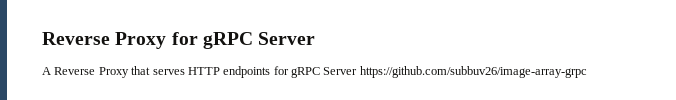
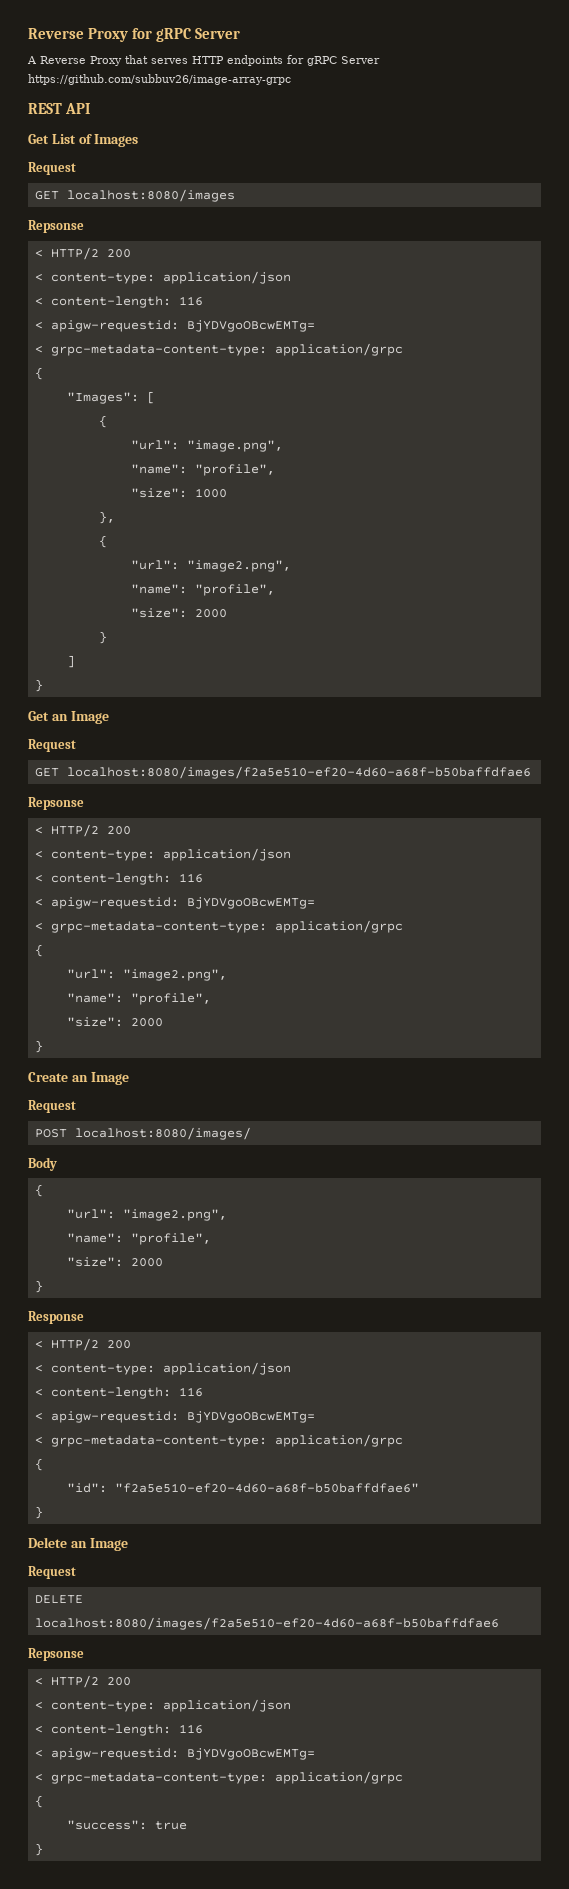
(587, 72) none -> [28,103,91,114] [28,134,139,147] [28,162,76,175] [34,189,235,202] [28,220,84,233] [34,247,131,260] [34,271,291,284] [34,296,203,308] [34,320,315,332] [34,343,403,356] [34,367,43,380] [66,391,155,404] [98,415,107,428] [130,440,283,452] [130,464,275,476] [130,488,227,498] [98,511,115,524] [98,535,107,548] [130,560,291,572] [130,584,275,596] [130,608,227,618] [98,631,107,644] [66,655,75,668] [34,679,43,692] [28,711,109,724] [28,739,76,752] [34,766,531,779] [28,797,84,810] [34,824,131,837] [34,848,291,861] [34,873,203,885] [34,897,315,909] [34,920,403,933] [34,944,43,957] [66,969,227,981] [66,993,211,1005] [66,1017,163,1027] [34,1040,43,1053] [28,1072,129,1085] [28,1100,76,1113] [34,1127,251,1140] [28,1157,57,1171] [34,1184,43,1197] [66,1209,227,1221] [66,1233,211,1245] [66,1257,163,1267] [34,1280,43,1293] [28,1311,84,1324] [34,1338,131,1351] [34,1362,291,1375] [34,1387,203,1399] [34,1411,315,1423] [34,1434,403,1447] [34,1458,43,1471] [66,1483,419,1493] [34,1506,43,1519] [28,1537,128,1551] [28,1566,76,1579] [34,1595,83,1604] [34,1617,499,1630] [28,1648,84,1661] [34,1675,131,1688] [34,1699,291,1712] [34,1724,203,1736] [34,1748,315,1760] [34,1771,403,1784] [34,1795,43,1808] [66,1820,187,1830] [34,1843,43,1856] // REST API // Get List of Images // Request // GET localhost:8080/images // Repsonse // < HTTP/2 200 // < content-type: application/json // < content-length: 116 // < apigw-requestid: BjYDVgoOBcwEMTg= // < grpc-metadata-content-type: application/grpc // { // "Images": [ // { // "url": "image.png", // "name": "profile", // "size": 1000 // }, // { // "url": "image2.png", // "name": "profile", // "size": 2000 // } // ] // } // Get an Image // Request // GET localhost:8080/images/f2a5e510-ef20-4d60-a68f-b50baffdfae6 // Repsonse // < HTTP/2 200 // < content-type: application/json // < content-length: 116 // < apigw-requestid: BjYDVgoOBcwEMTg= // < grpc-metadata-content-type: application/grpc // { // "url": "image2.png", // "name": "profile", // "size": 2000 // } // Create an Image // Request // POST localhost:8080/images/ // Body // { // "url": "image2.png", // "name": "profile", // "size": 2000 // } // Response // < HTTP/2 200 // < content-type: application/json // < content-length: 116 // < apigw-requestid: BjYDVgoOBcwEMTg= // < grpc-metadata-content-type: application/grpc // { // "id": "f2a5e510-ef20-4d60-a68f-b50baffdfae6" // } // Delete an Image // Request // DELETE localhost:8080/images/f2a5e510-ef20-4d60-a68f-b50baffdfae6 // Repsonse // < HTTP/2 200 // < content-type: application/json // < content-length: 116 // < apigw-requestid: BjYDVgoOBcwEMTg= // < grpc-metadata-content-type: application/grpc // { // "success": true // }

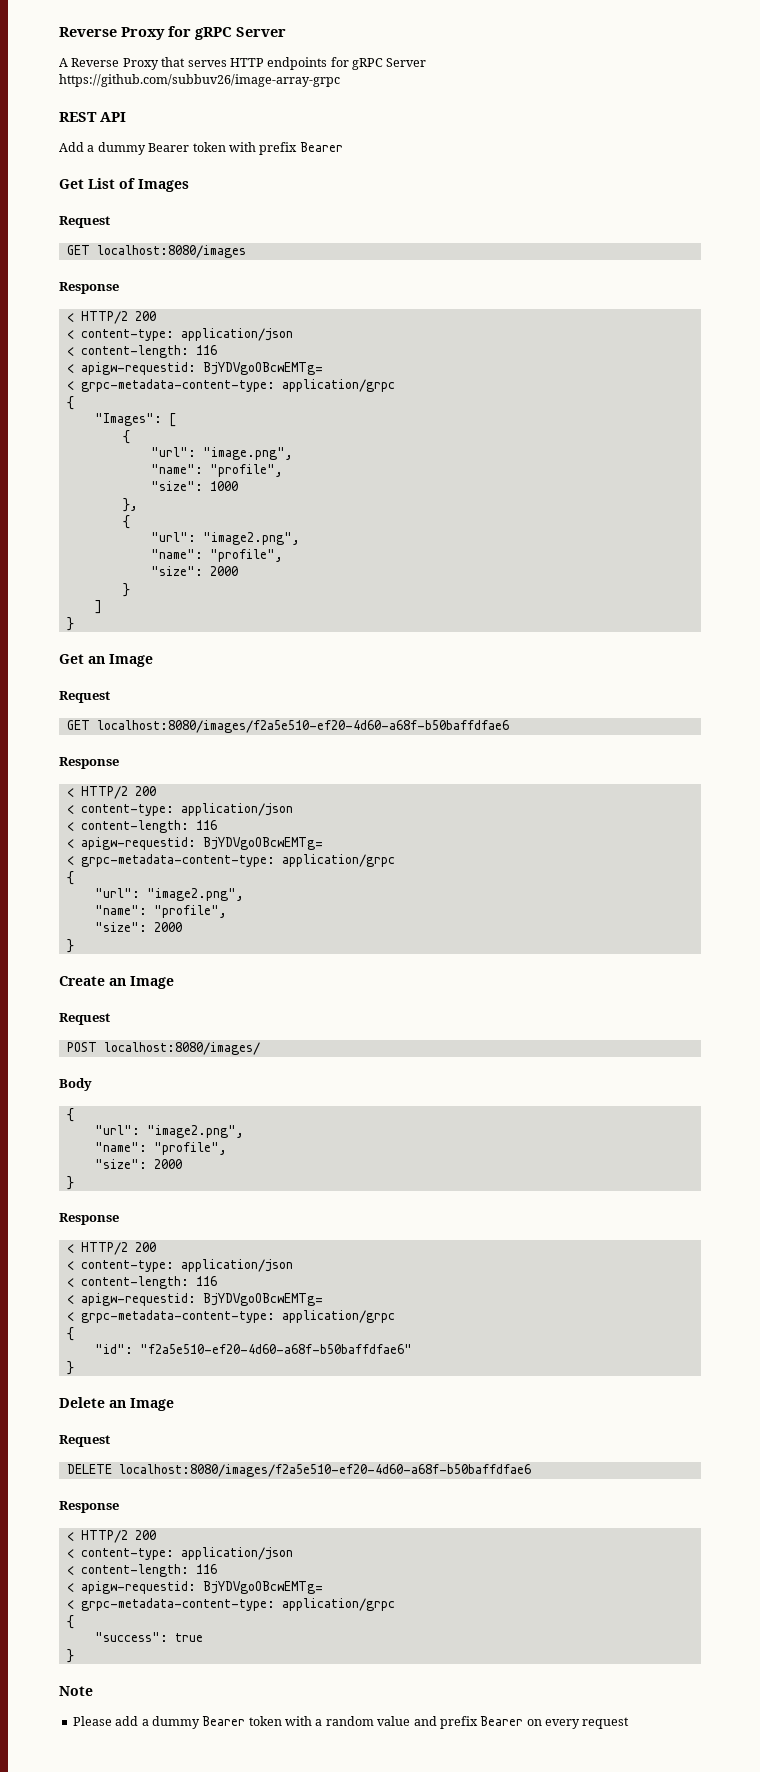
(91, 108) none -> [59,142,343,155] // Add a dummy Bearer token with prefix Bearer
[28,220,84,233] Repsonse -> [59,282,119,294] Response
[28,797,84,810] Repsonse -> [59,757,119,769] Response
[28,1648,84,1661] Repsonse -> [59,1501,119,1513] Response
(43, 1849) none -> [59,1686,93,1696] [72,1716,630,1729] // Note // Please add a dummy Bearer token with a random value and prefix Bearer on every request

